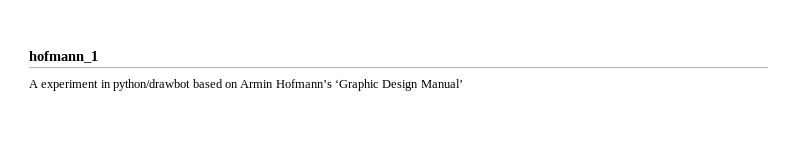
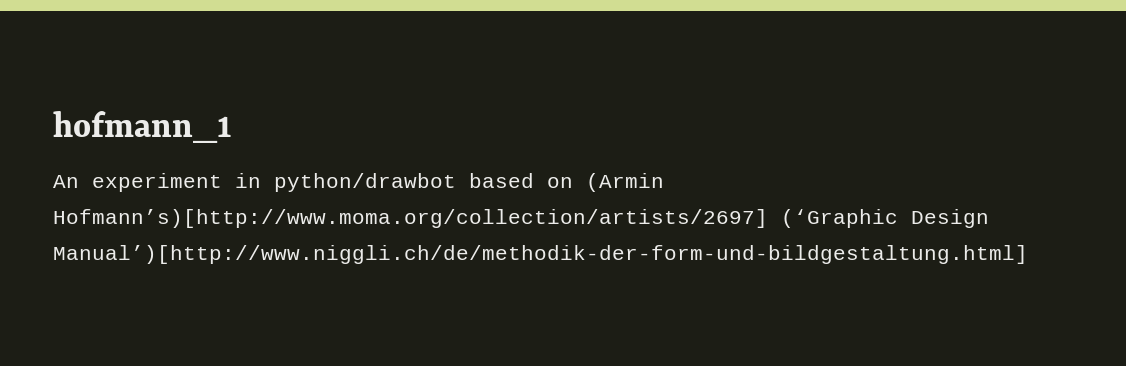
[29,80,38,88] A -> [53,175,79,188] An
[240,79,463,91] Armin Hofmann’s ‘Graphic Design Manual’ -> [586,173,664,192] [53,209,989,228] [53,245,1028,264] (Armin Hofmann’s)[http://www.moma.org/collection/artists/2697] (‘Graphic Design Manual’)[http://www.niggli.ch/de/methodik-der-form-und-bildgestaltung.html]

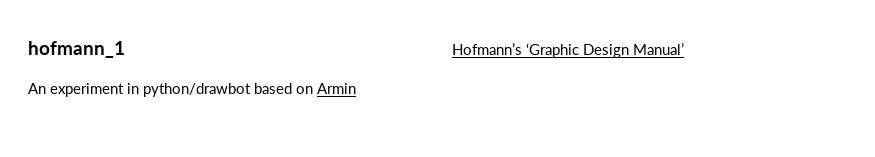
[586,173,664,192] [53,209,989,228] [53,245,1028,264] (Armin Hofmann’s)[http://www.moma.org/collection/artists/2697] (‘Graphic Design Manual’)[http://www.niggli.ch/de/methodik-der-form-und-bildgestaltung.html] -> [317,83,356,94] [452,43,684,58] Armin Hofmann’s ‘Graphic Design Manual’

